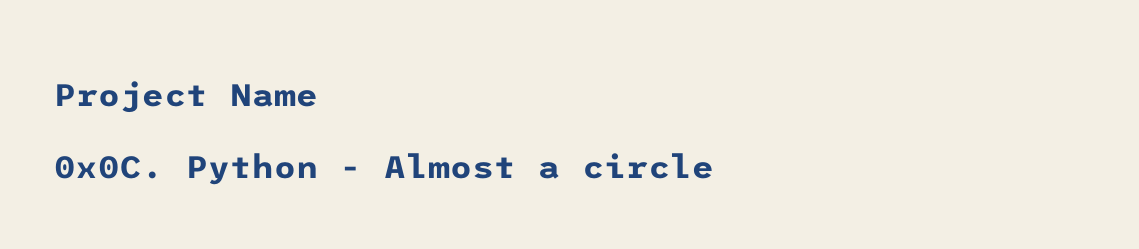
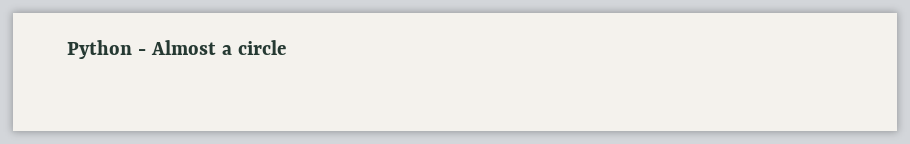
[54,81,318,113] [54,156,164,179] Project Name // 0x0C. -> (67, 49) none

